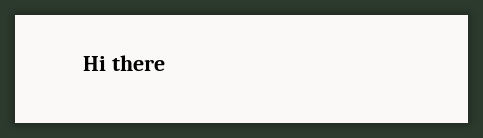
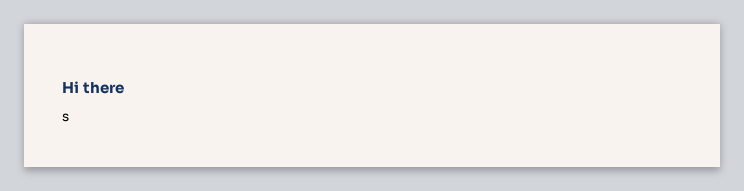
(165, 63) none -> [62,113,69,122] // s

